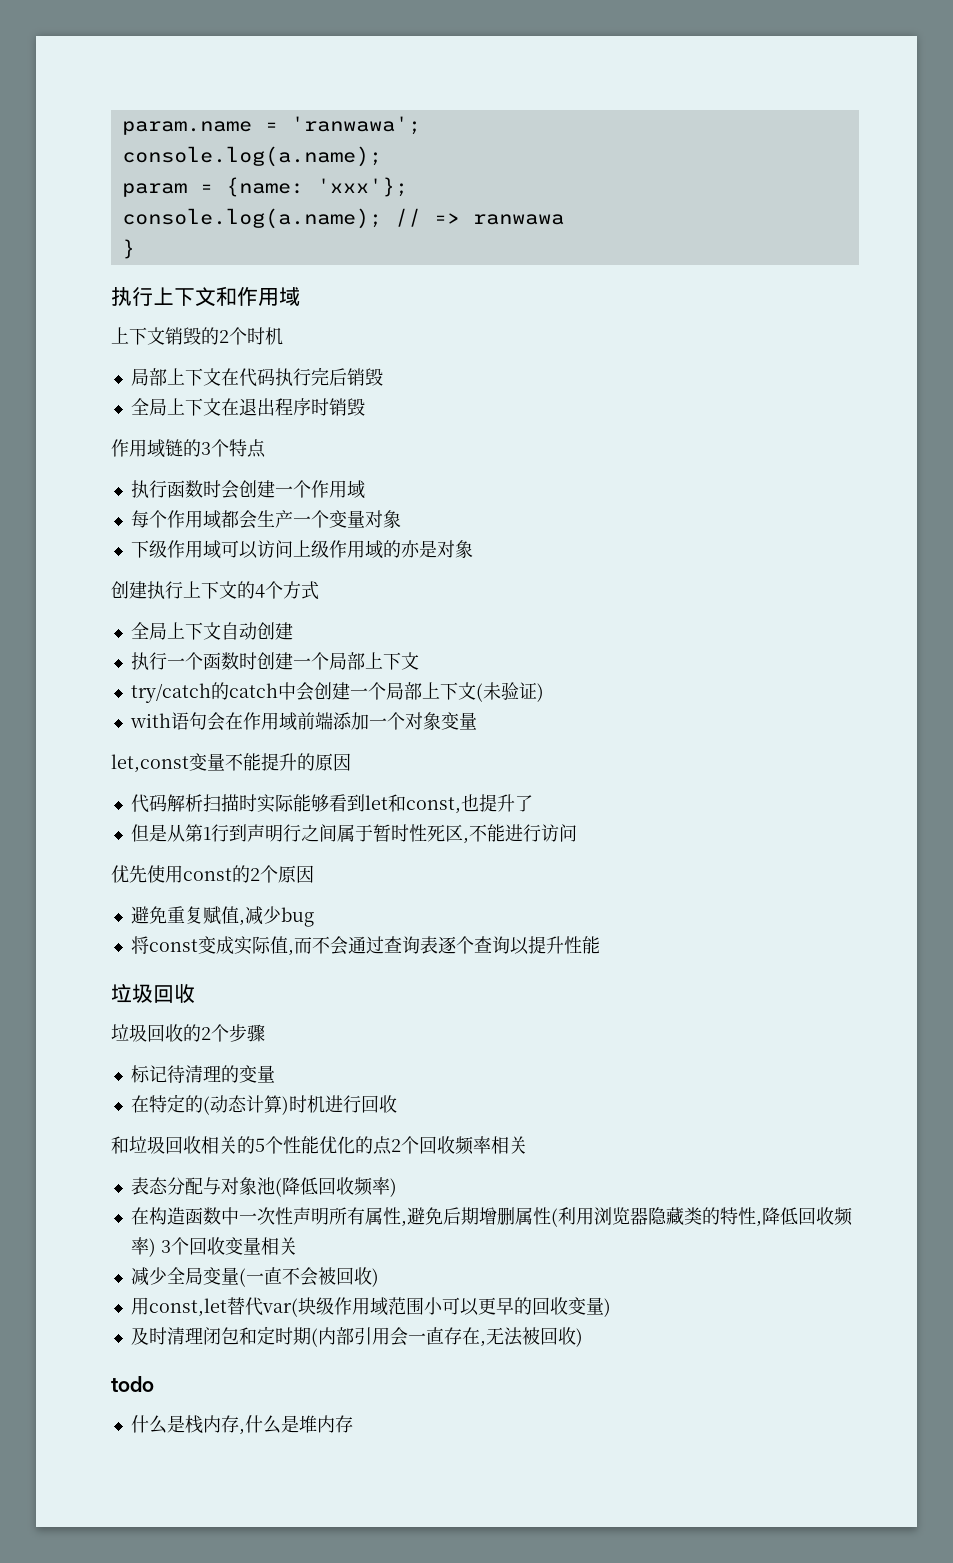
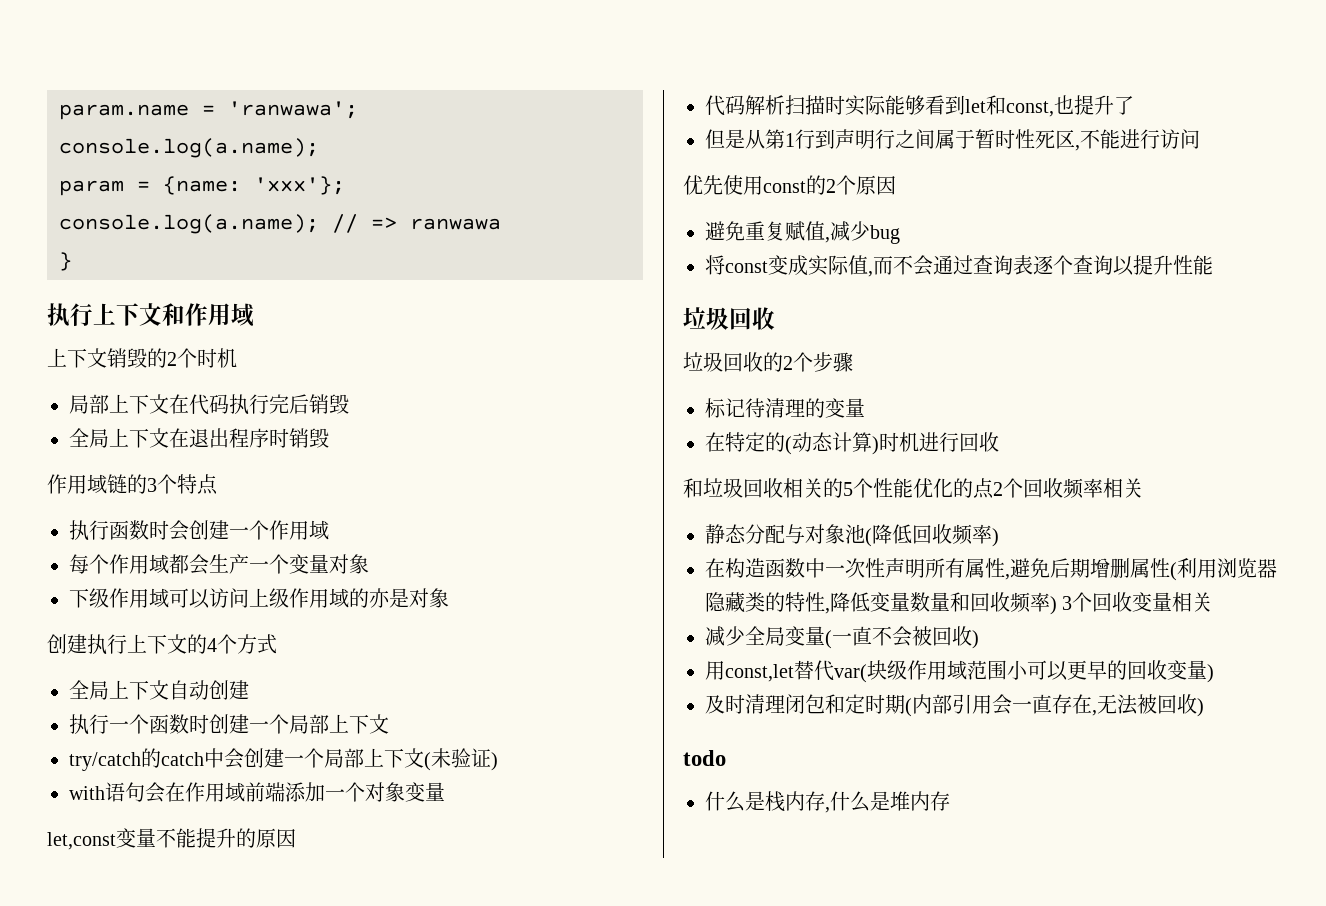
[130,1177,149,1195] 表 -> [705,524,725,544] 静
(798, 1216) none -> [870,592,970,612] 变量数量和

